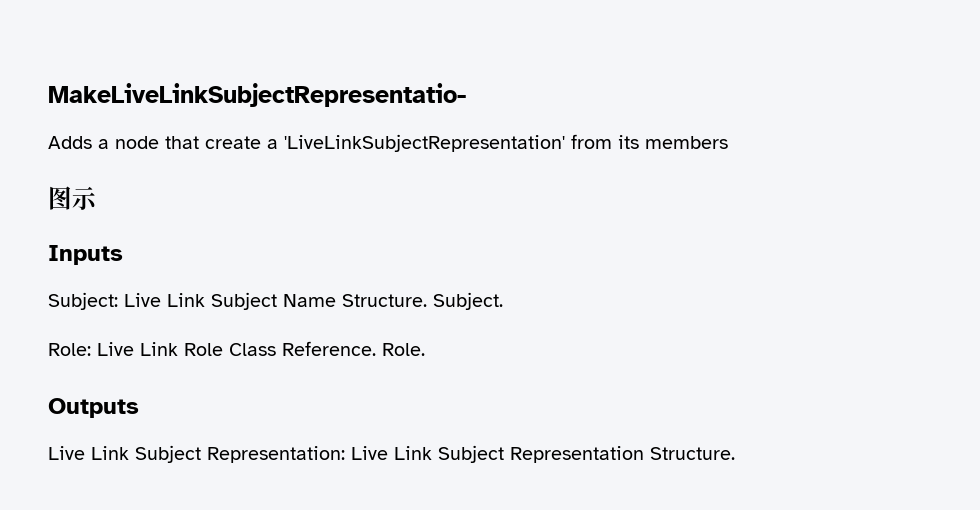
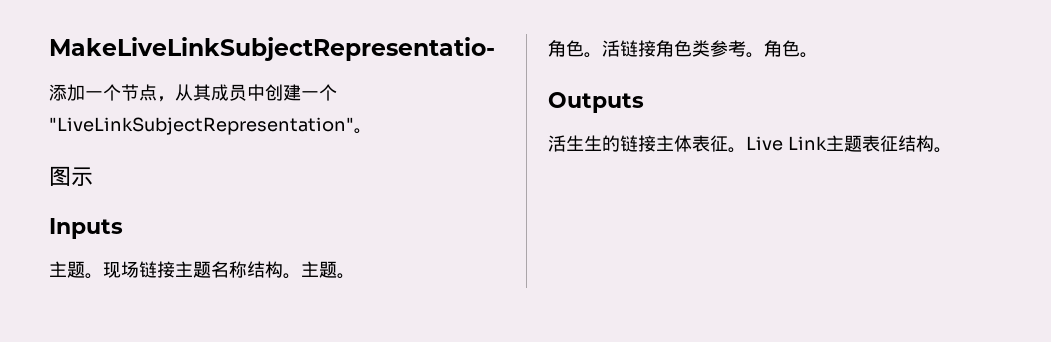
[48,134,728,152] [48,186,97,210] [48,245,123,265] [48,292,503,310] [48,341,425,356] [48,398,139,418] [48,445,735,463] Adds a node that create a 'LiveLinkSubjectRepresentation' from its members // 图示 // Inputs // Subject: Live Link Subject Name Structure. Subject. // Role: Live Link Role Class Reference. Role. // Outputs // Live Link Subject Representation: Live Link Subject Representation Structure. -> [49,84,337,102] [49,117,372,135] [49,166,93,186] [49,218,123,239] [49,261,355,279] [548,40,818,58] [548,92,644,113] [548,135,952,153] 添加一个节点，从其成员中创建一个"LiveLinkSubjectRepresentation"。 // 图示 // Inputs // 主题。现场链接主题名称结构。主题。 // 角色。活链接角色类参考。角色。 // Outputs // 活生生的链接主体表征。Live Link主题表征结构。

